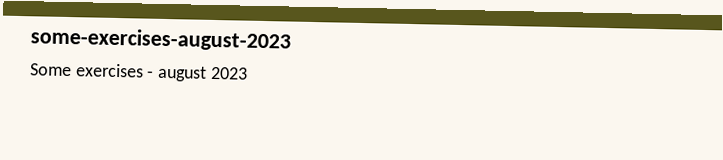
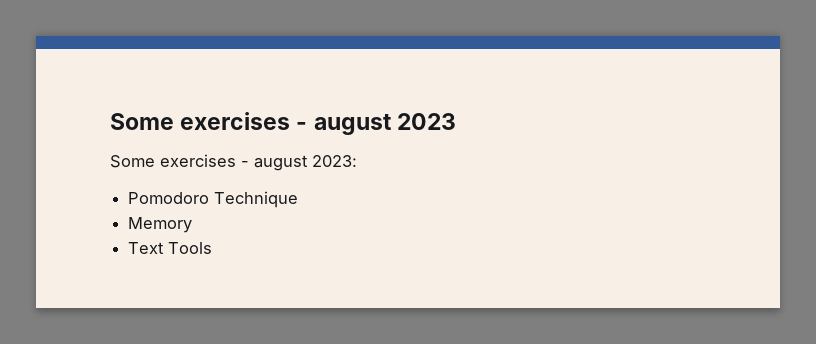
[30,27,291,52] [30,63,248,82] some-exercises-august-2023 // Some exercises - august 2023 -> [110,112,456,135] [110,154,357,171] [128,191,299,208] [128,217,193,233] [128,242,213,254] Some exercises - august 2023 // Some exercises - august 2023: // Pomodoro Technique // Memory // Text Tools

